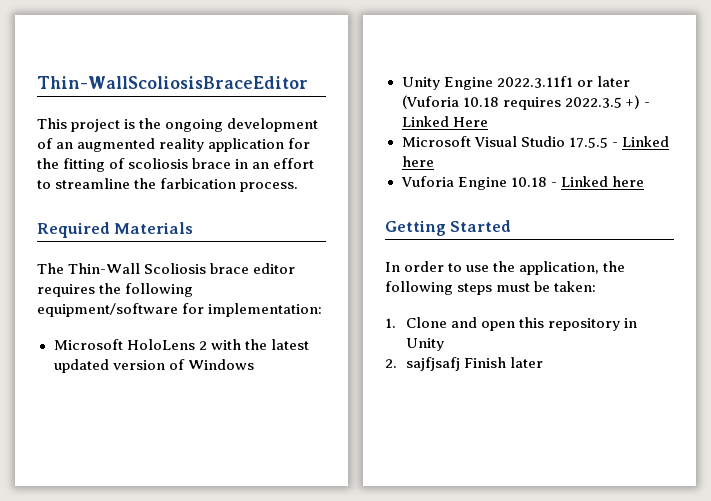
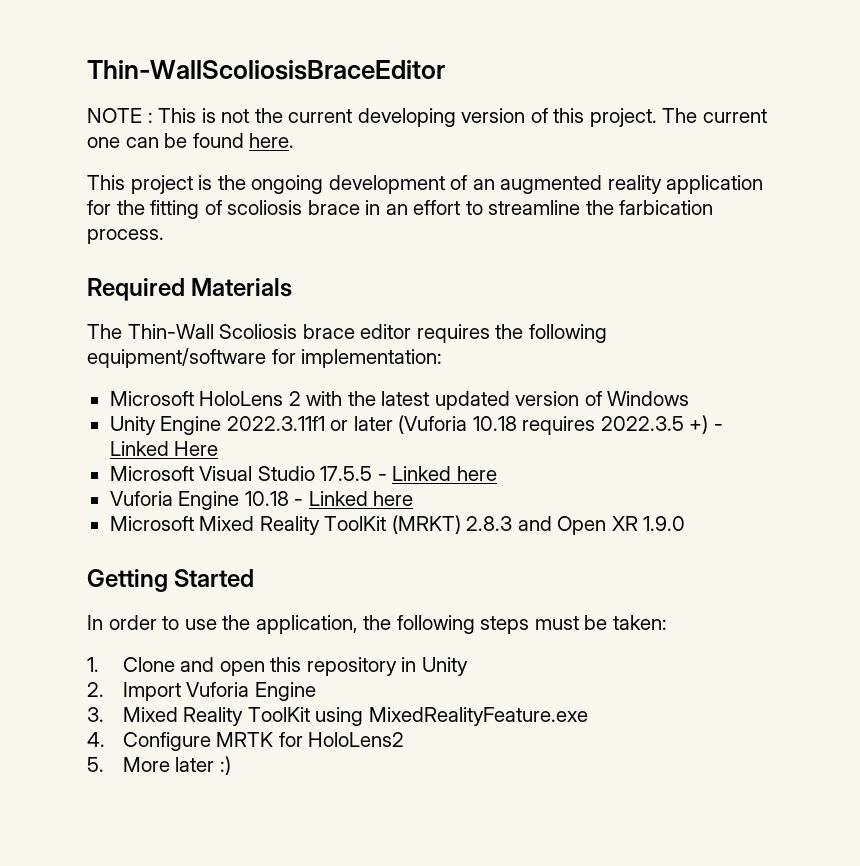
(308, 82) none -> [87,108,767,127] [87,133,295,148] // NOTE : This is not the current developing version of this project. The current one can be found here.
(644, 181) none -> [109,515,686,535] // Microsoft Mixed Reality ToolKit (MRKT) 2.8.3 and Open XR 1.9.0
[405,357,544,371] sajfjsafj Finish later -> [122,682,316,701] [87,707,588,726] [87,732,405,751] [87,756,231,775] Import Vuforia Engine // 3. Mixed Reality ToolKit using MixedRealityFeature.exe // 4. Configure MRTK for HoloLens2 // 5. More later :)

